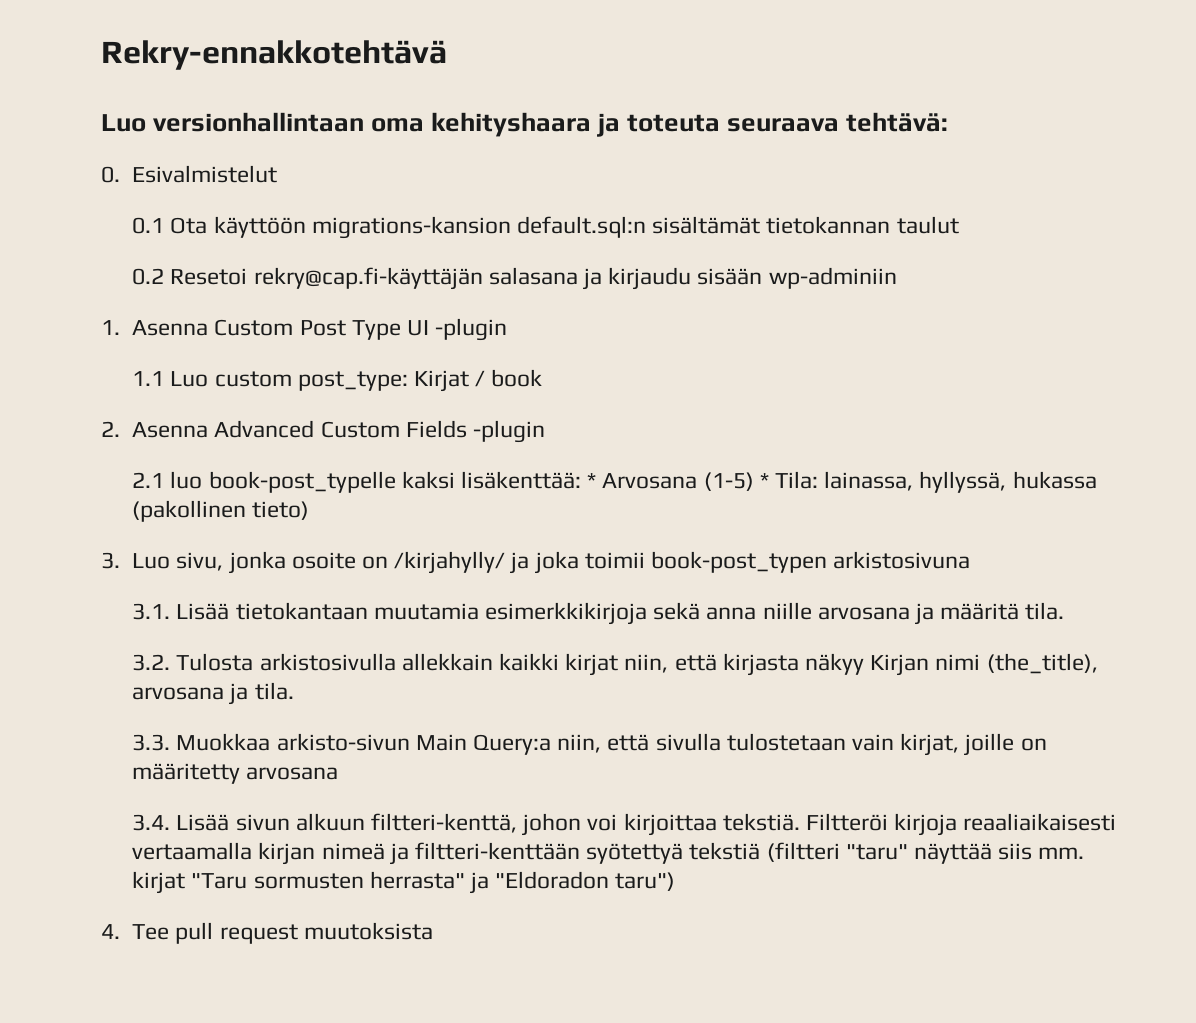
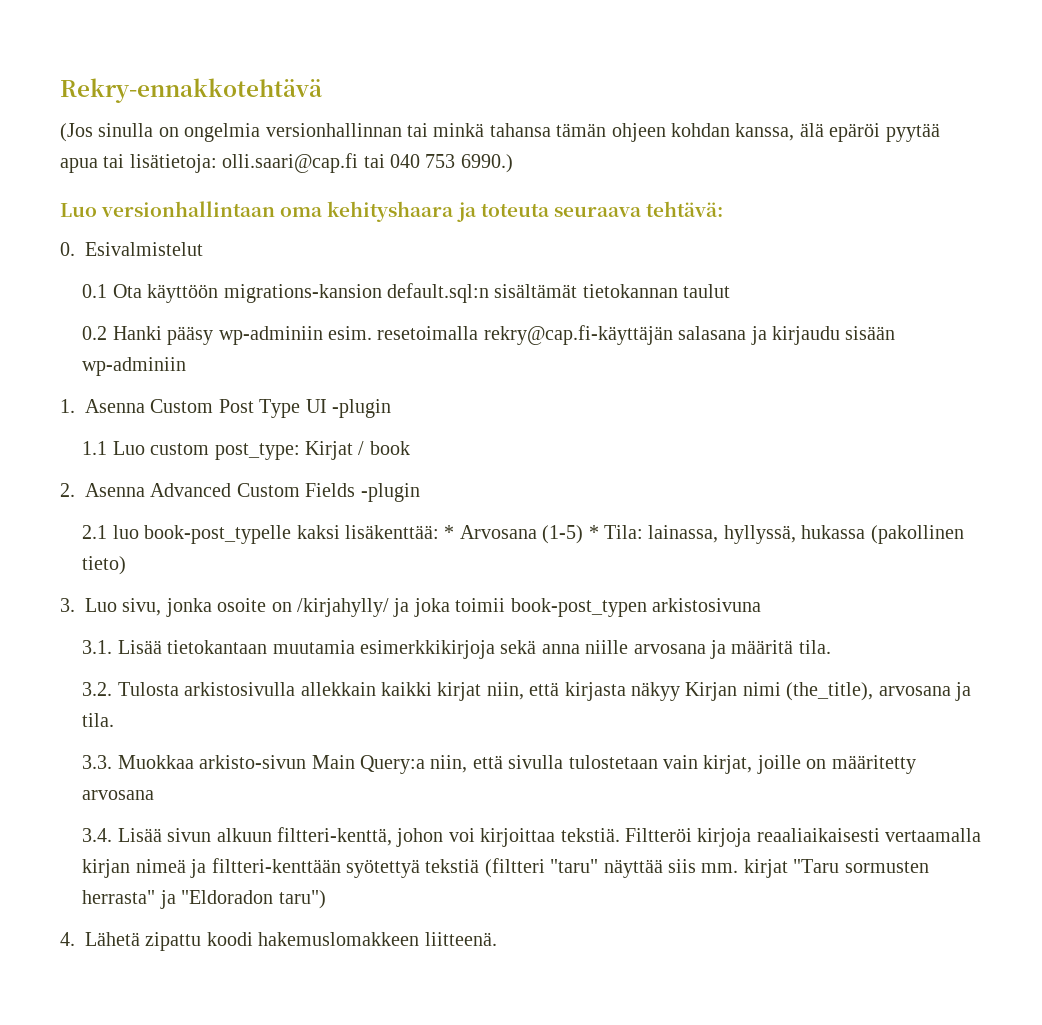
(447, 55) none -> [60,123,940,142] [60,153,513,173] // (Jos sinulla on ongelmia versionhallinnan tai minkä tahansa tämän ohjeen kohdan kanssa, älä epäröi pyytää apua tai lisätietoja: olli.saari@cap.fi tai 040 753 6990.)
[170,268,248,285] Resetoi -> [112,326,479,345] Hanki pääsy wp-adminiin esim. resetoimalla
[132,922,433,944] Tee pull request muutoksista -> [85,932,497,951] Lähetä zipattu koodi hakemuslomakkeen liitteenä.

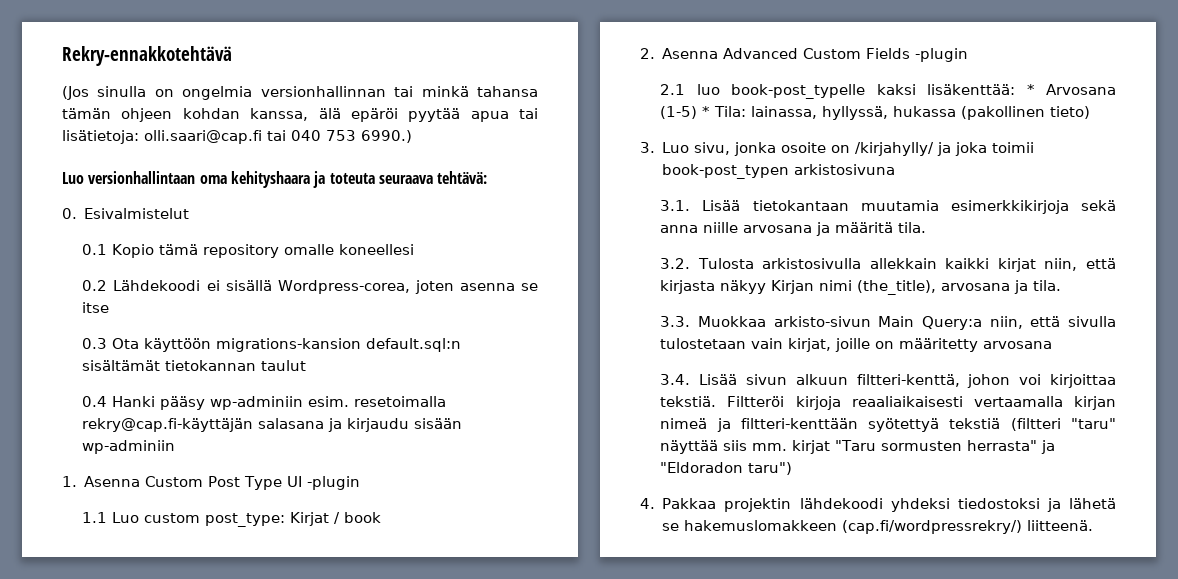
(108, 291) none -> [112,244,415,258] [82,280,538,294] [82,302,110,313] [82,338,108,349] Kopio tämä repository omalle koneellesi // 0.2 Lähdekoodi ei sisällä Wordpress-corea, joten asenna se itse // 0.3
[82,326,108,340] 0.2 -> [82,396,108,407] 0.4
[85,932,420,951] Lähetä zipattu koodi hakemuslomakkeen -> [662,498,1116,512] [662,520,1023,534] Pakkaa projektin lähdekoodi yhdeksi tiedostoksi ja lähetä se hakemuslomakkeen (cap.fi/wordpressrekry/)

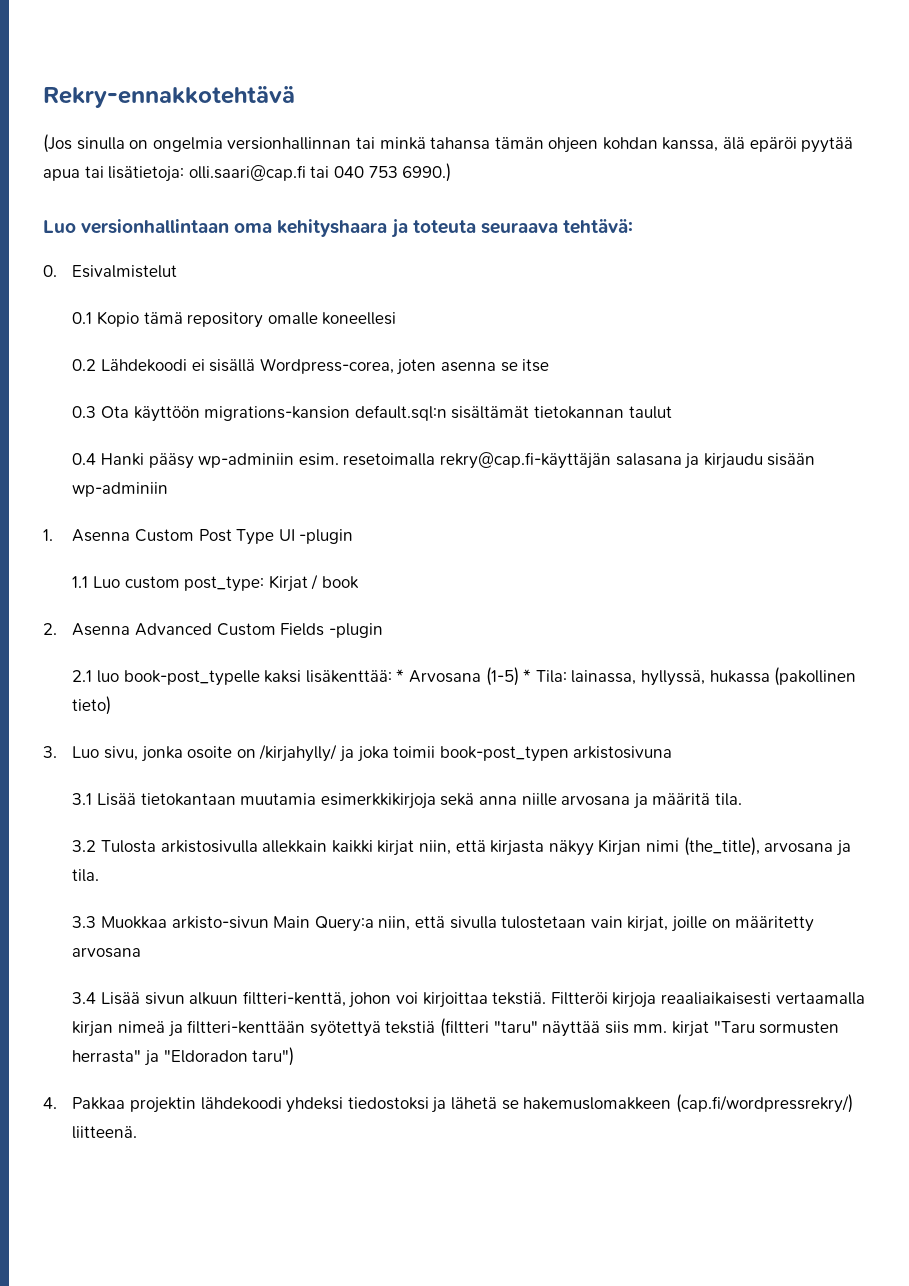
[660,200,691,211] 3.1. -> [72,793,93,805] 3.1
[660,258,691,269] 3.2. -> [72,840,97,852] 3.2
[660,316,691,327] 3.3. -> [72,916,97,928] 3.3
[660,374,691,385] 3.4. -> [72,992,97,1004] 3.4

